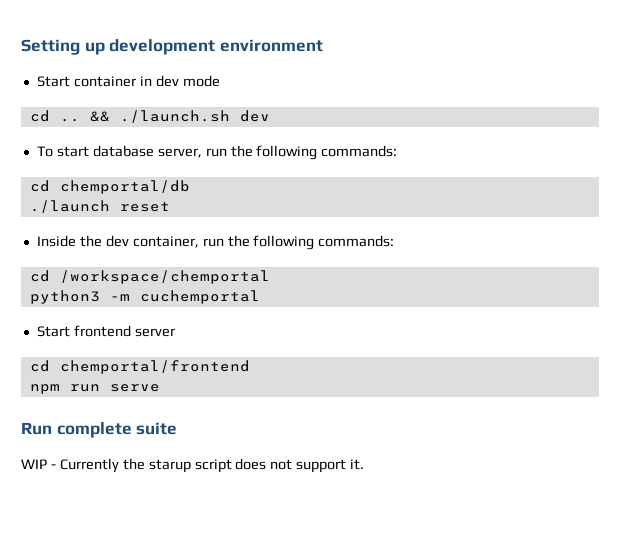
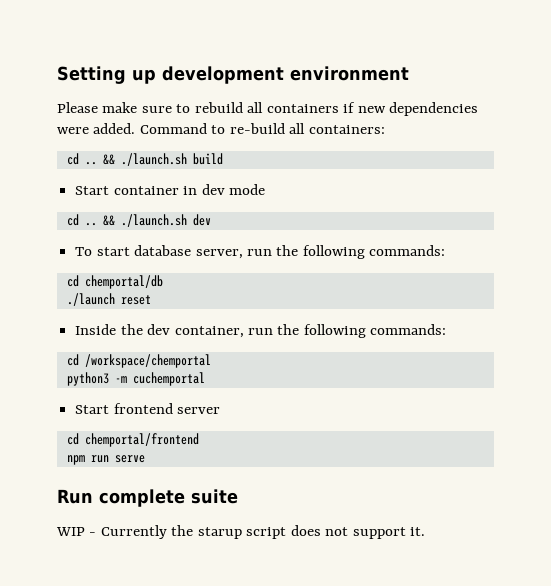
(323, 45) none -> [57,102,479,116] [57,123,385,134] [66,153,223,166] // Please make sure to rebuild all containers if new dependencies were added. Command to re-build all containers: // cd .. && ./launch.sh build

